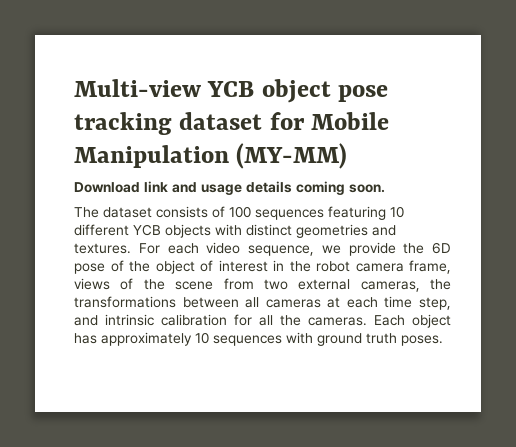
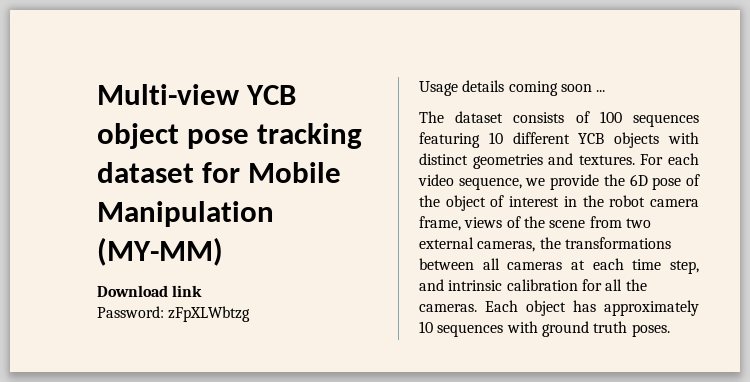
[172,181,385,195] and usage details coming soon. -> [97,306,251,322] [419,80,606,96] // Password: zFpXLWbtzg // Usage details coming soon ...

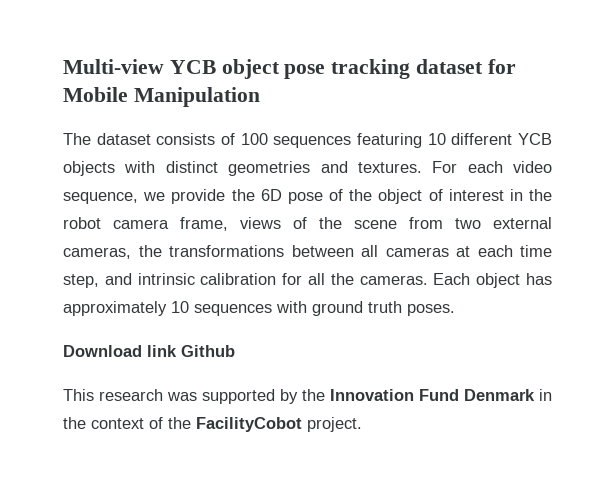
[97,237,223,266] [97,285,203,297] [97,306,251,322] [419,80,606,96] (MY-MM) // Download link // Password: zFpXLWbtzg // Usage details coming soon ... -> (260, 97) none
(670, 330) none -> [63,345,235,357] [63,389,552,404] [63,417,362,432] // Download link Github // This research was supported by the Innovation Fund Denmark in the context of the FacilityCobot project.

